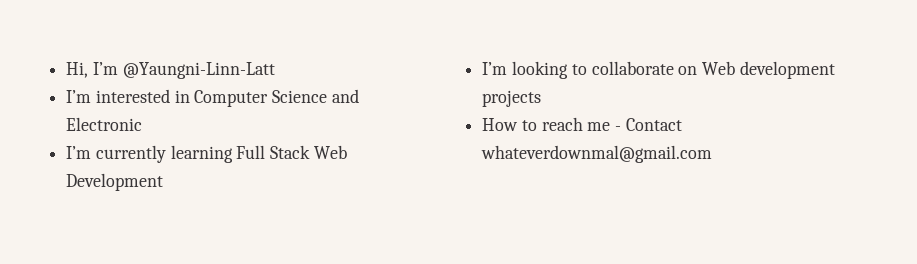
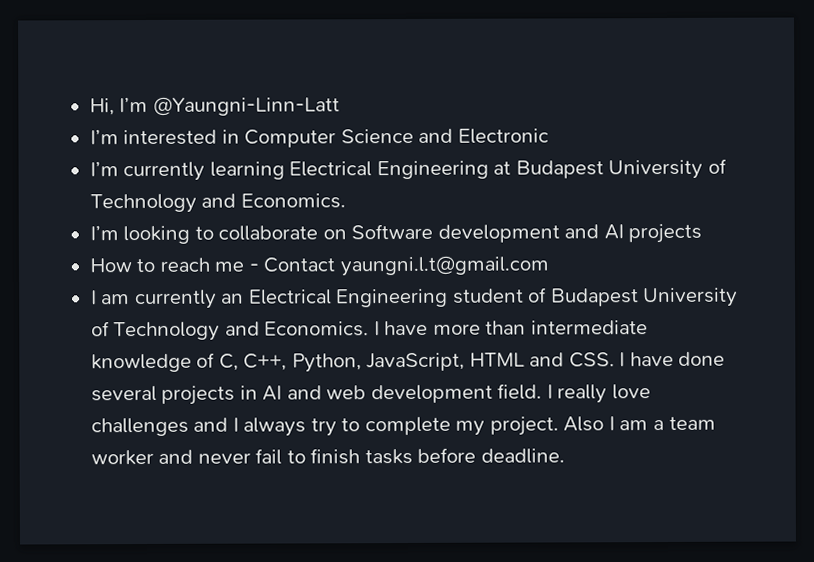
[236,145,347,159] [66,173,164,191] Full Stack Web Development -> [289,158,727,180] [89,193,346,214] Electrical Engineering at Budapest University of Technology and Economics.
[702,61,835,79] Web development -> [351,223,624,243] Software development and AI
[481,145,713,163] whateverdownmal@gmail.com -> [339,255,549,277] [90,287,739,310] [90,320,648,342] [90,351,726,373] [90,383,651,405] [90,416,716,437] [90,447,565,466] yaungni.l.t@gmail.com // I am currently an Electrical Engineering student of Budapest University of Technology and Economics. I have more than intermediate knowledge of C, C++, Python, JavaScript, HTML and CSS. I have done several projects in AI and web development field. I really love challenges and I always try to complete my project. Also I am a team worker and never fail to finish tasks before deadline.

